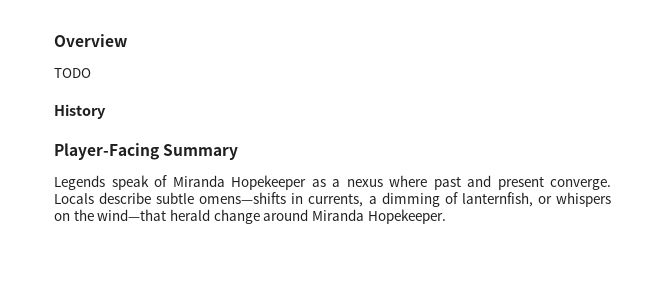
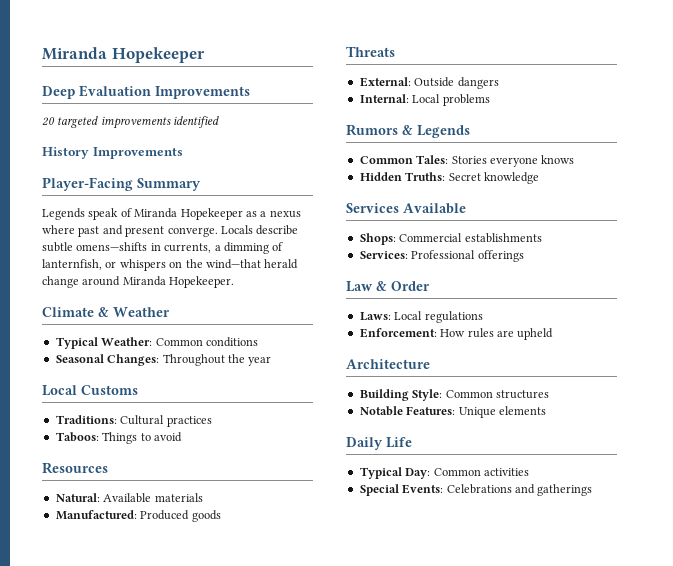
[54,34,127,47] [54,68,91,78] Overview // TODO -> [42,47,205,63] [42,85,250,99] [42,116,220,129] Miranda Hopekeeper // Deep Evaluation Improvements // 20 targeted improvements identified
(106, 111) none -> [92,147,183,159] Improvements
(446, 216) none -> [42,307,170,317] [55,337,258,349] [55,354,272,366] [42,385,138,396] [55,415,212,427] [55,432,182,444] [42,462,108,474] [55,493,203,503] [55,510,221,522] [346,46,395,57] [359,77,499,89] [359,94,490,106] [346,124,470,138] [359,155,575,167] [359,172,539,184] [346,203,466,214] [359,233,542,245] [359,250,524,262] [346,281,430,292] [359,311,483,323] [359,328,554,340] [346,359,430,369] [359,389,549,401] [359,406,546,418] [346,437,412,450] [359,467,529,479] [359,484,593,496] // Climate & Weather // Typical Weather: Common conditions // Seasonal Changes: Throughout the year // Local Customs // Traditions: Cultural practices // Taboos: Things to avoid // Resources // Natural: Available materials // Manufactured: Produced goods // Threats // External: Outside dangers // Internal: Local problems // Rumors & Legends // Common Tales: Stories everyone knows // Hidden Truths: Secret knowledge // Services Available // Shops: Commercial establishments // Services: Professional offerings // Law & Order // Laws: Local regulations // Enforcement: How rules are upheld // Architecture // Building Style: Common structures // Notable Features: Unique elements // Daily Life // Typical Day: Common activities // Special Events: Celebrations and gatherings

